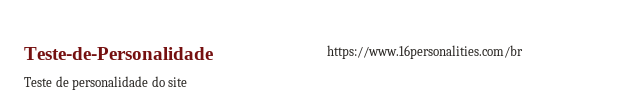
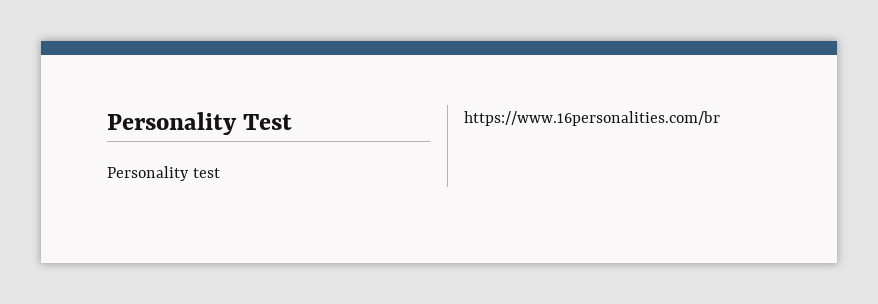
[24,47,213,60] [24,76,188,90] Teste-de-Personalidade // Teste de personalidade do site -> [107,112,293,135] [107,166,220,181] Personality Test // Personality test

